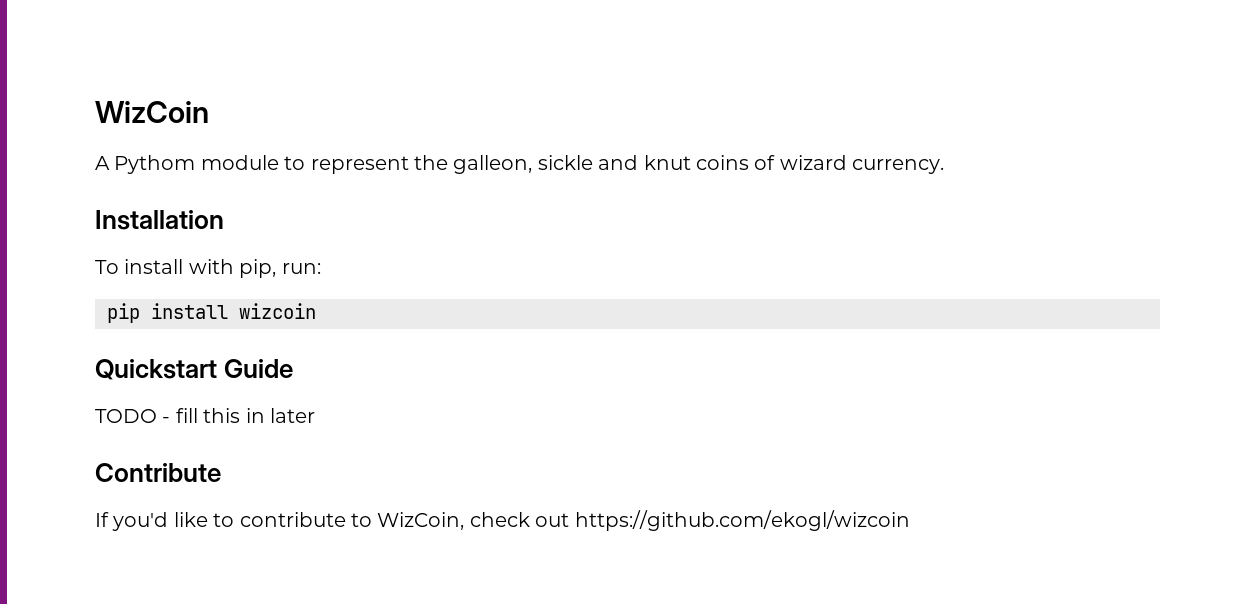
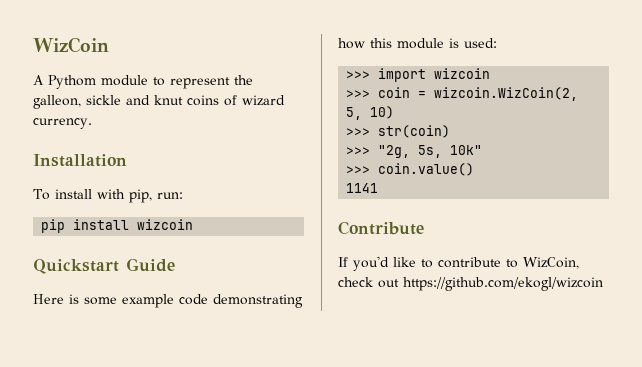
[95,408,315,423] TODO - fill this in later -> [33,294,303,308] [338,38,497,49] [346,68,491,82] [346,87,579,101] [346,106,395,120] [346,125,451,138] [346,145,483,158] [346,163,475,176] [346,183,379,193] Here is some example code demonstrating how this module is used: // >>> import wizcoin // >>> coin = wizcoin.WizCoin(2, 5, 10) // >>> str(coin) // >>> "2g, 5s, 10k" // >>> coin.value() // 1141

